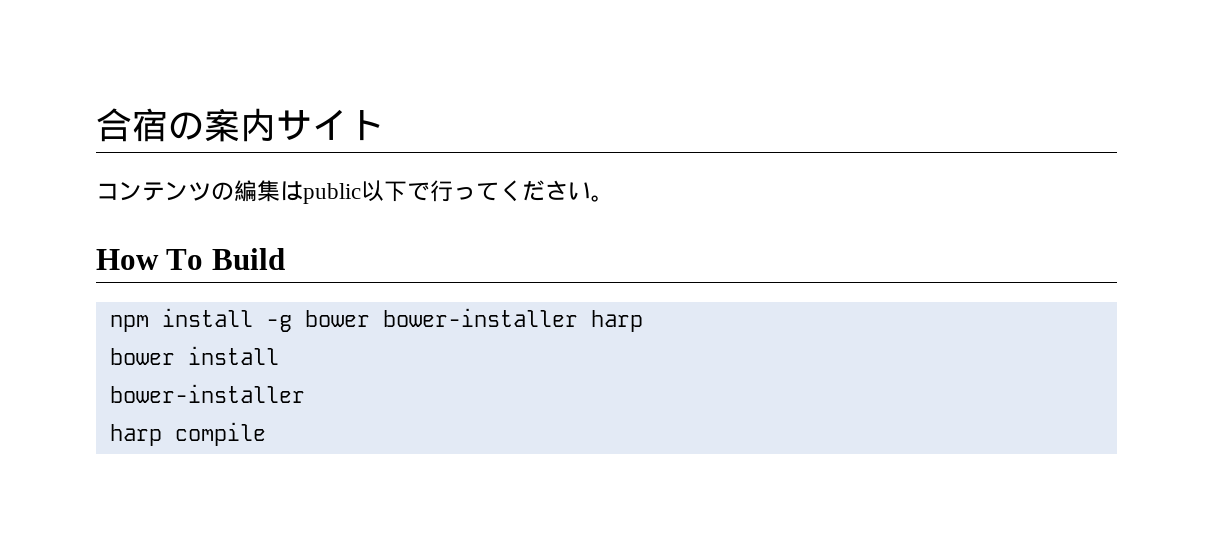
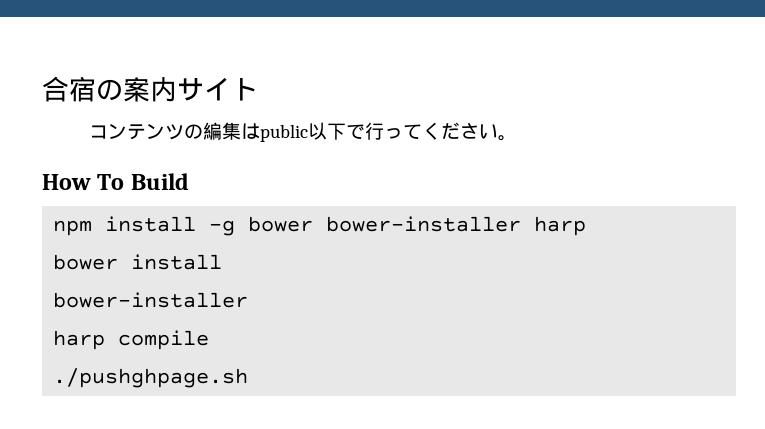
(266, 434) none -> [53,368,249,388] // ./pushghpage.sh

